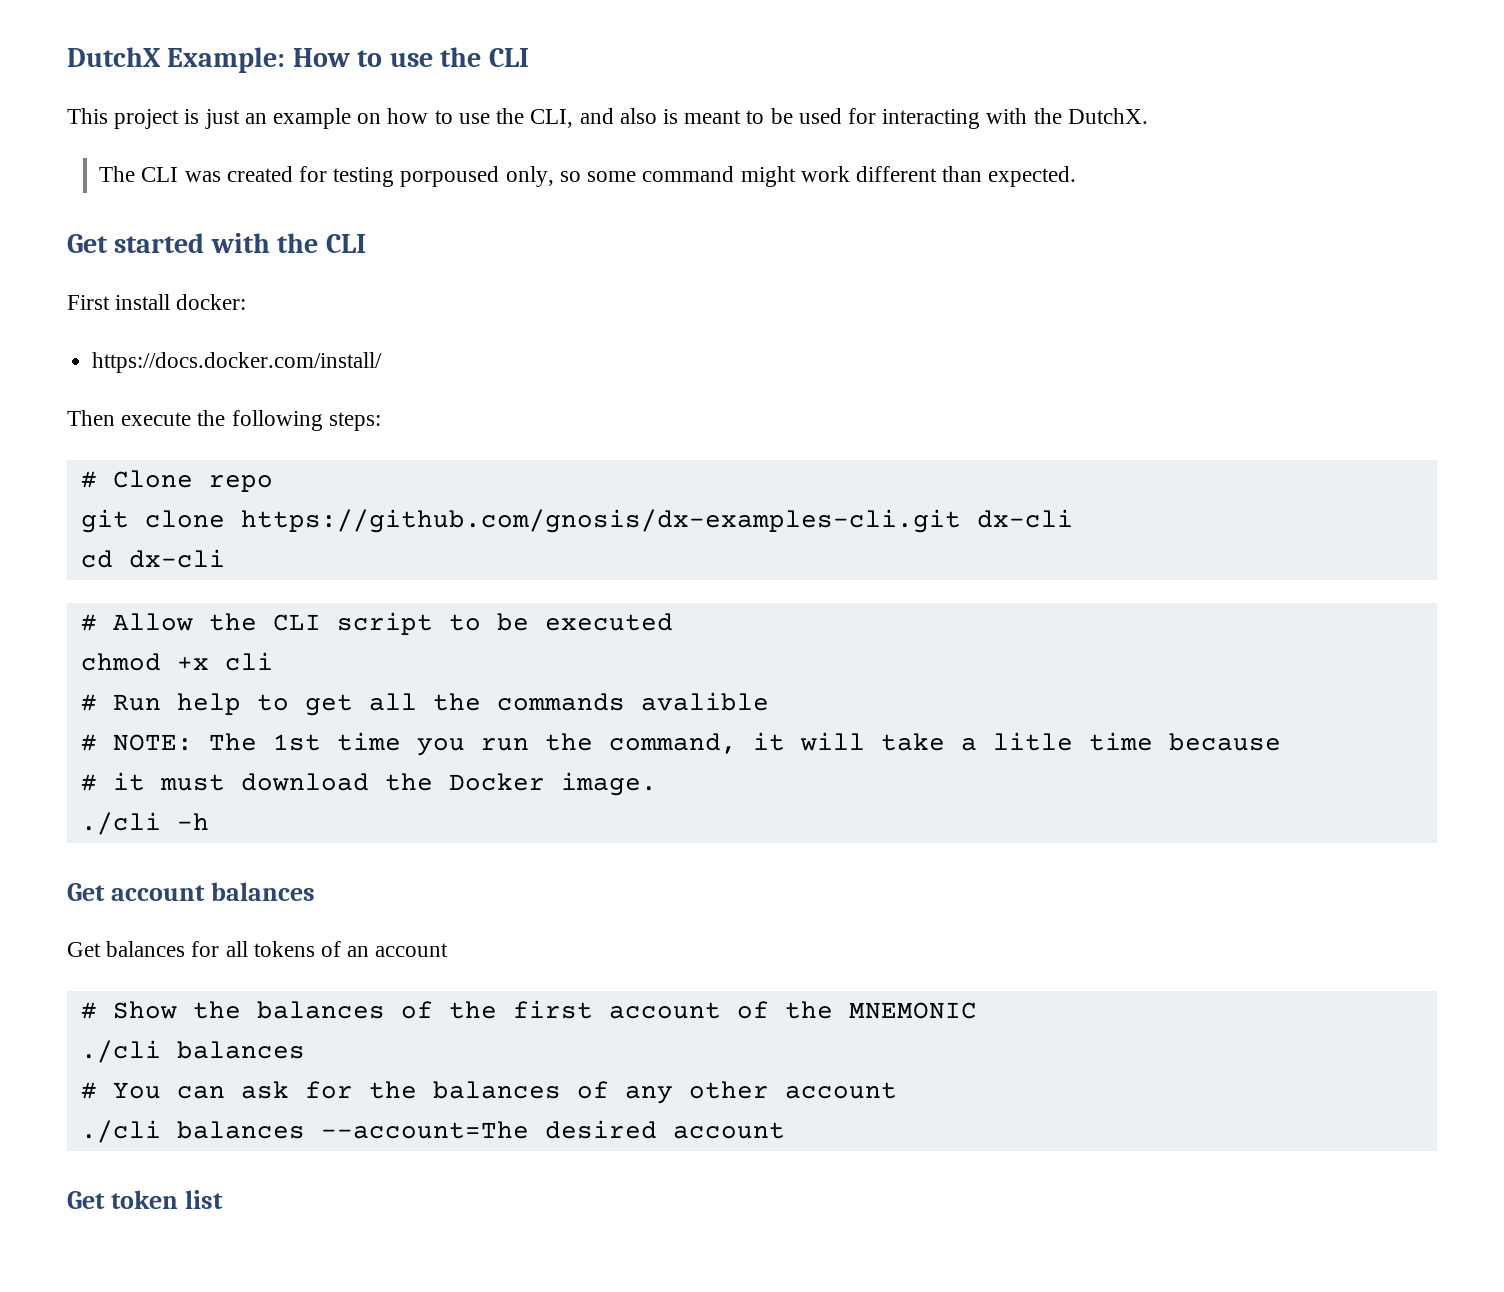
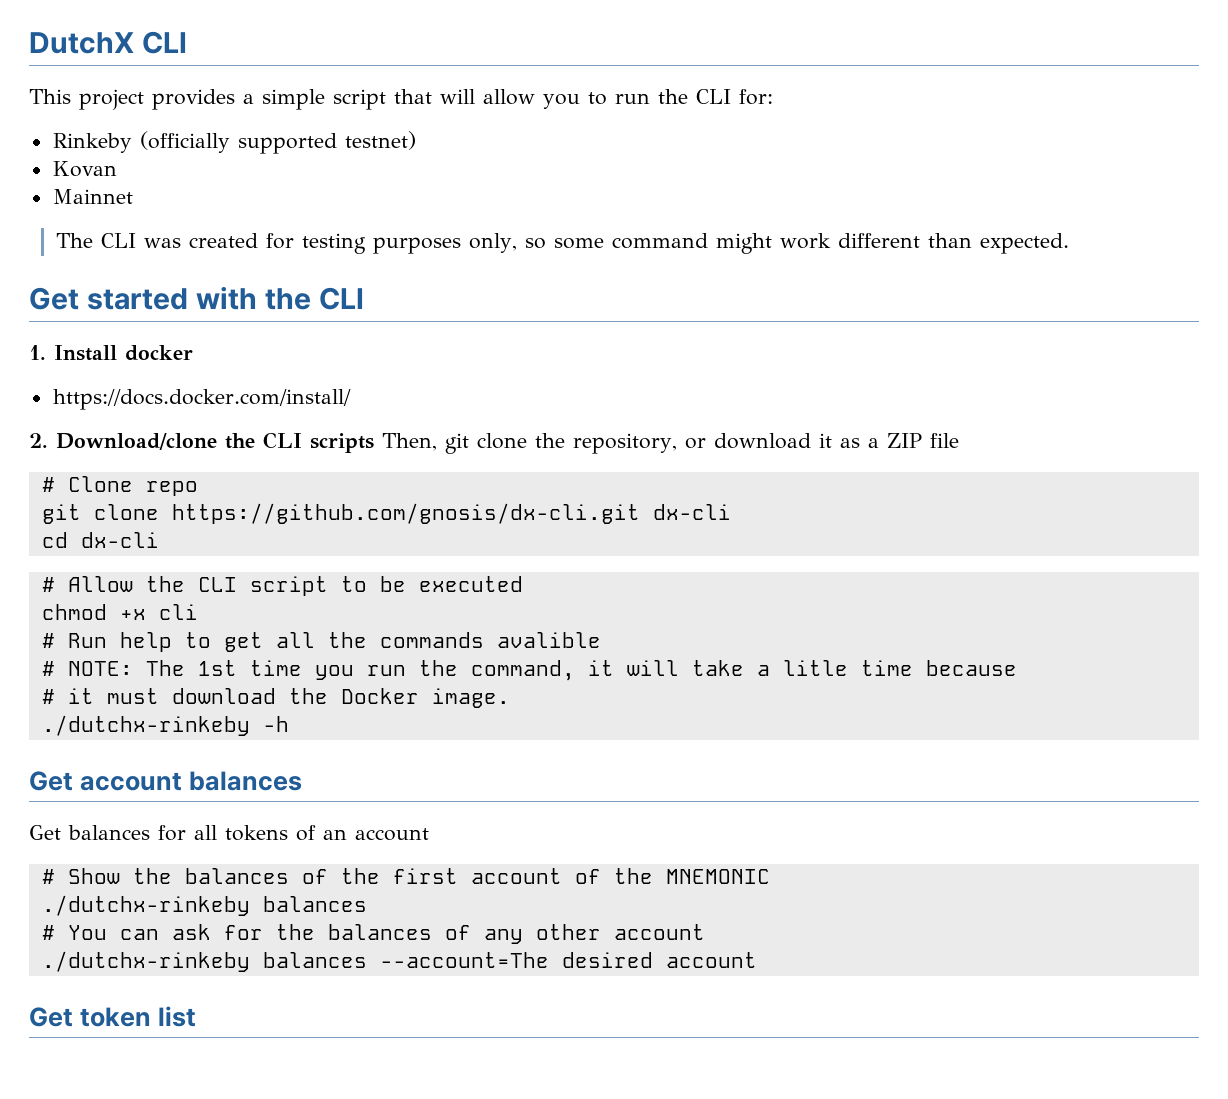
[167,47,529,73] [67,108,1148,129] Example: How to use the CLI // This project is just an example on how to use the CLI, and also is meant to be used for interacting with the DutchX. -> [141,31,187,54] [29,89,773,110] [52,131,416,154] [52,161,117,177] [52,189,133,204] CLI // This project provides a simple script that will allow you to run the CLI for: // Rinkeby (officially supported testnet) // Kovan // Mainnet
[400,166,500,187] porpoused -> [373,237,462,254] purposes
[67,294,247,310] [92,352,383,373] [67,410,381,431] First install docker: // https://docs.docker.com/install/ // Then execute the following steps: -> [29,345,193,361] [52,389,351,410] [29,432,959,454] 1. Install docker // https://docs.docker.com/install/ // 2. Download/clone the CLI scripts Then, git clone the repository, or download it as a ZIP file
[240,509,961,533] https://github.com/gnosis/dx-examples-cli.git -> [171,503,640,524] https://github.com/gnosis/dx-cli.git
[80,812,161,835] ./cli -> [41,715,250,736] ./dutchx-rinkeby
[80,1040,161,1063] ./cli -> [41,895,250,916] ./dutchx-rinkeby
[80,1120,161,1143] ./cli -> [41,951,250,972] ./dutchx-rinkeby

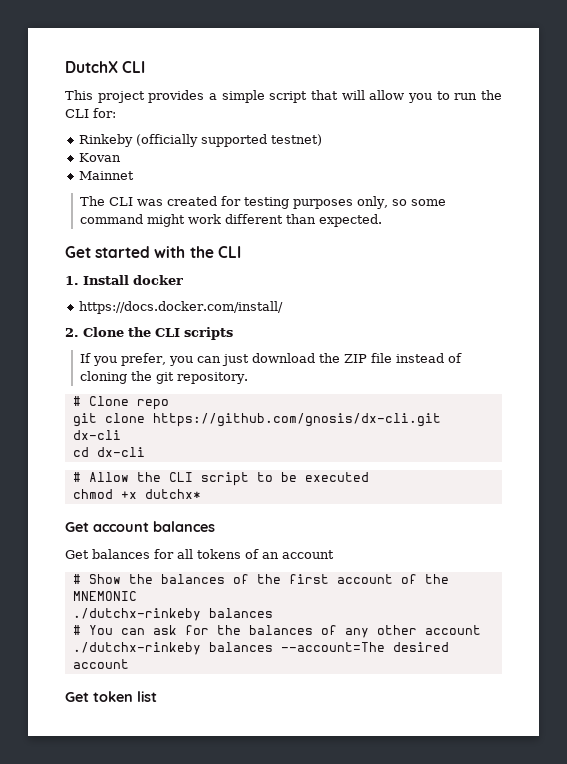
[56,433,217,450] Download/clone -> [83,327,124,337] Clone
[382,433,959,454] Then, git clone the repository, or download it as a ZIP file -> [79,353,462,366] [79,371,248,384] // If you prefer, you can just download the ZIP file instead of cloning the git repository.
[158,604,198,620] [41,632,601,652] [41,660,1017,681] [41,688,510,708] [41,715,289,736] cli // # Run help to get all the commands avalible // # NOTE: The 1st time you run the command, it will take a litle time because // # it must download the Docker image. // ./dutchx-rinkeby -h -> [144,489,201,499] dutchx*

